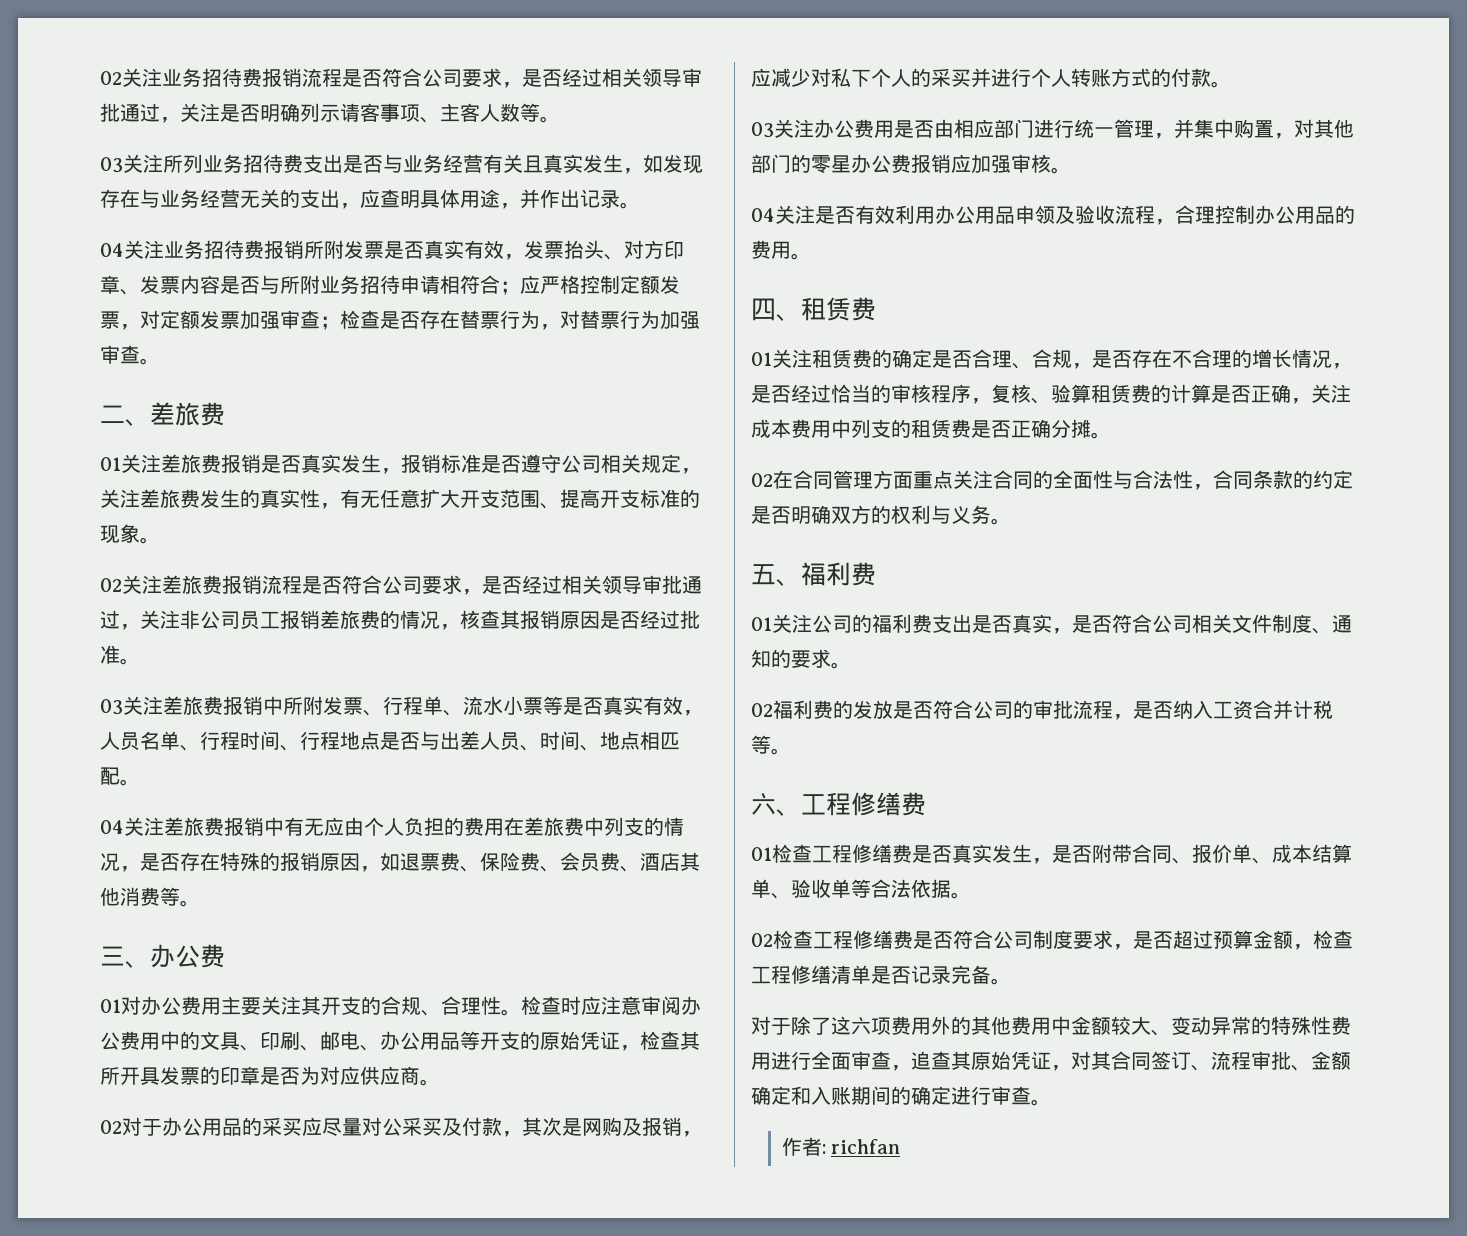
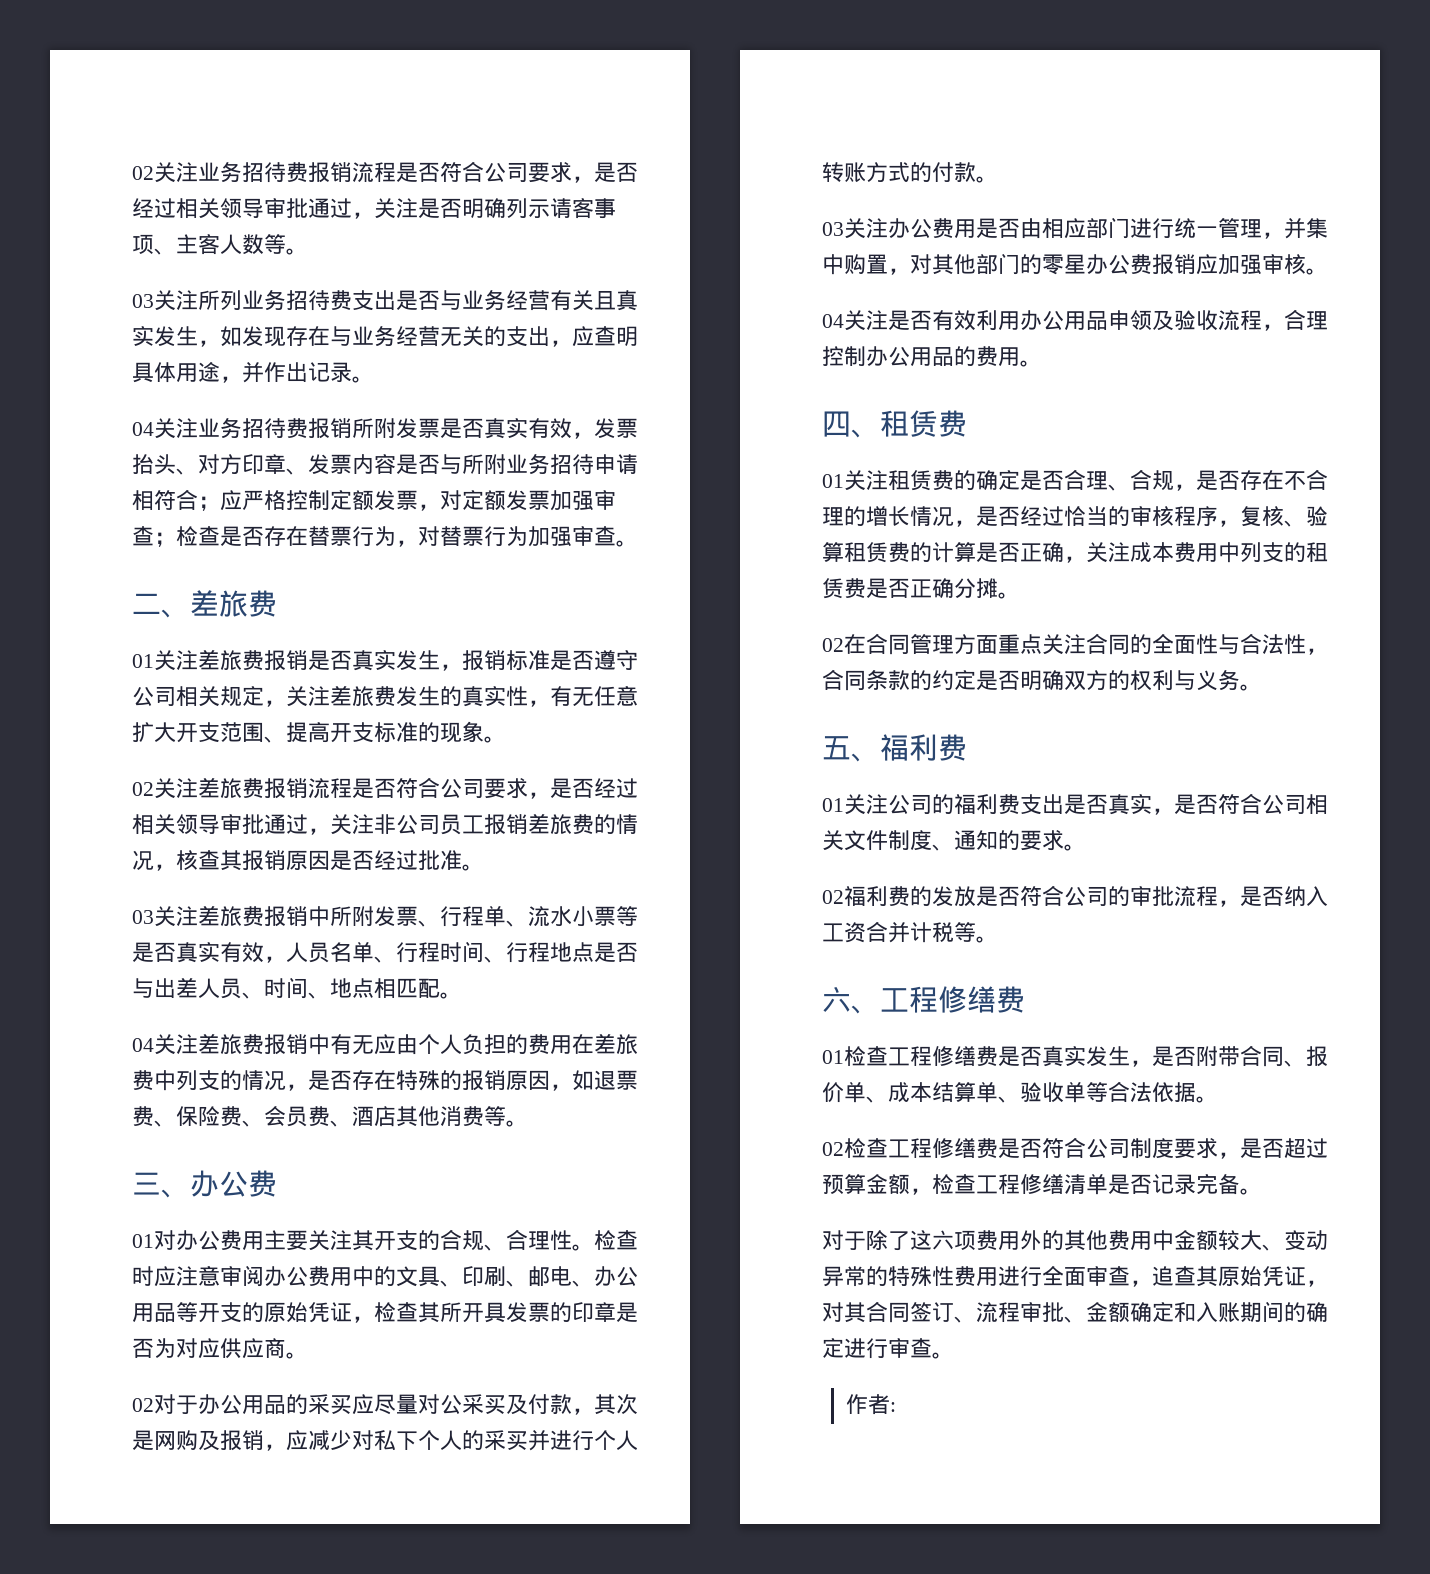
[831,1139,901,1154] richfan -> (896, 1407) none

